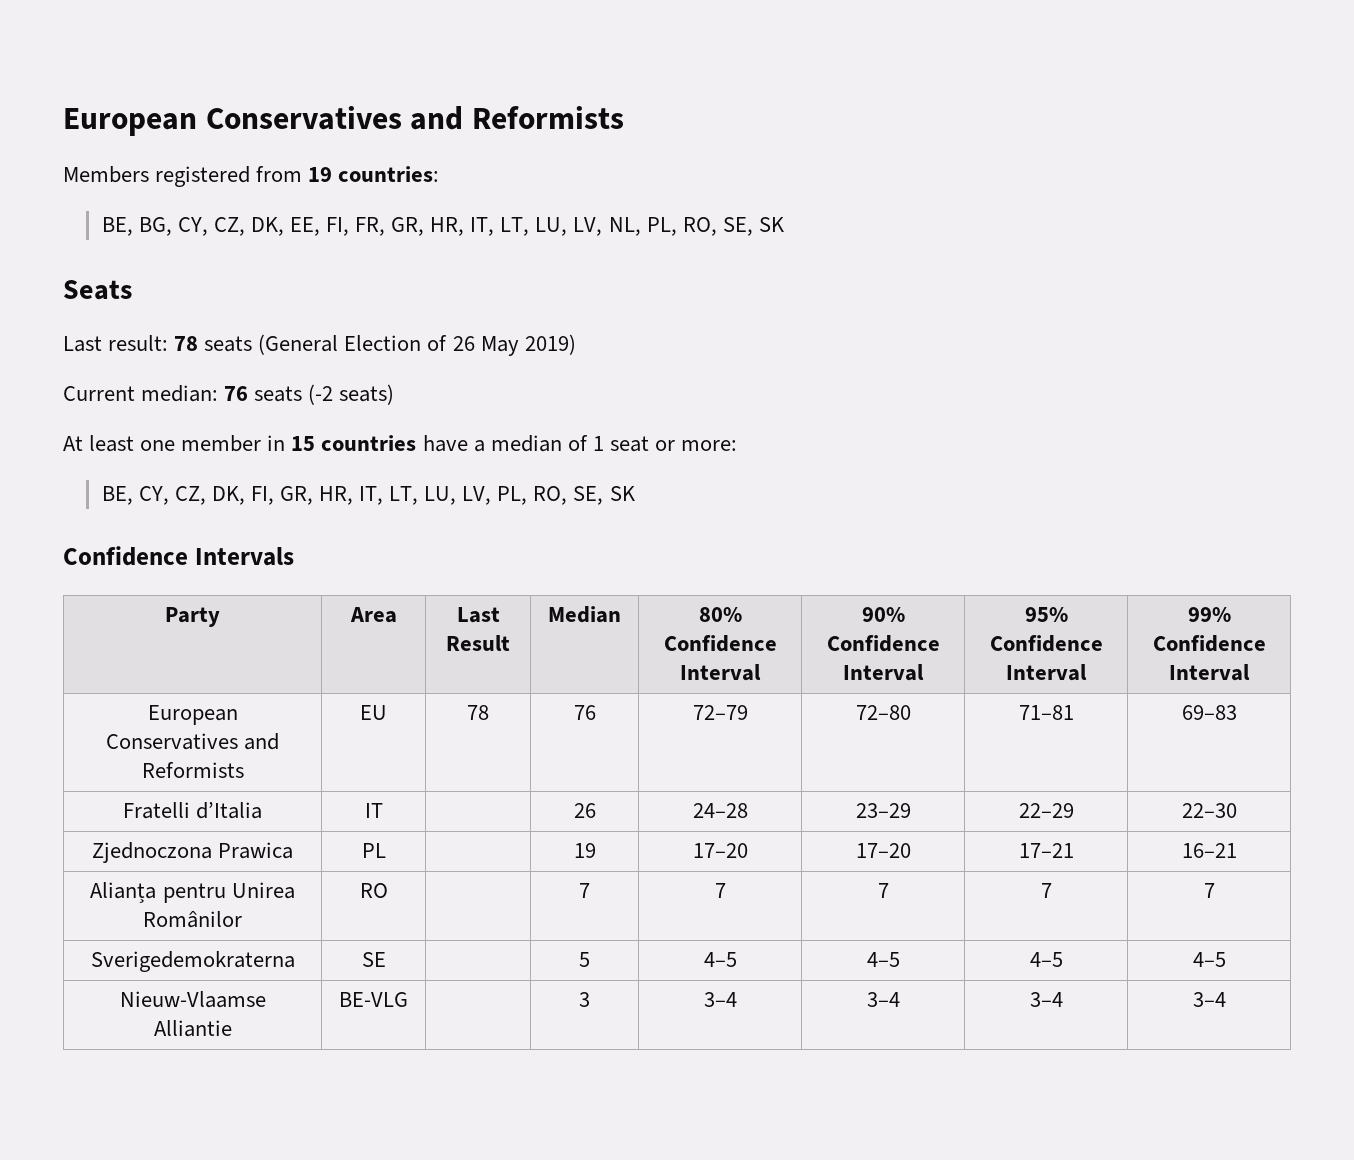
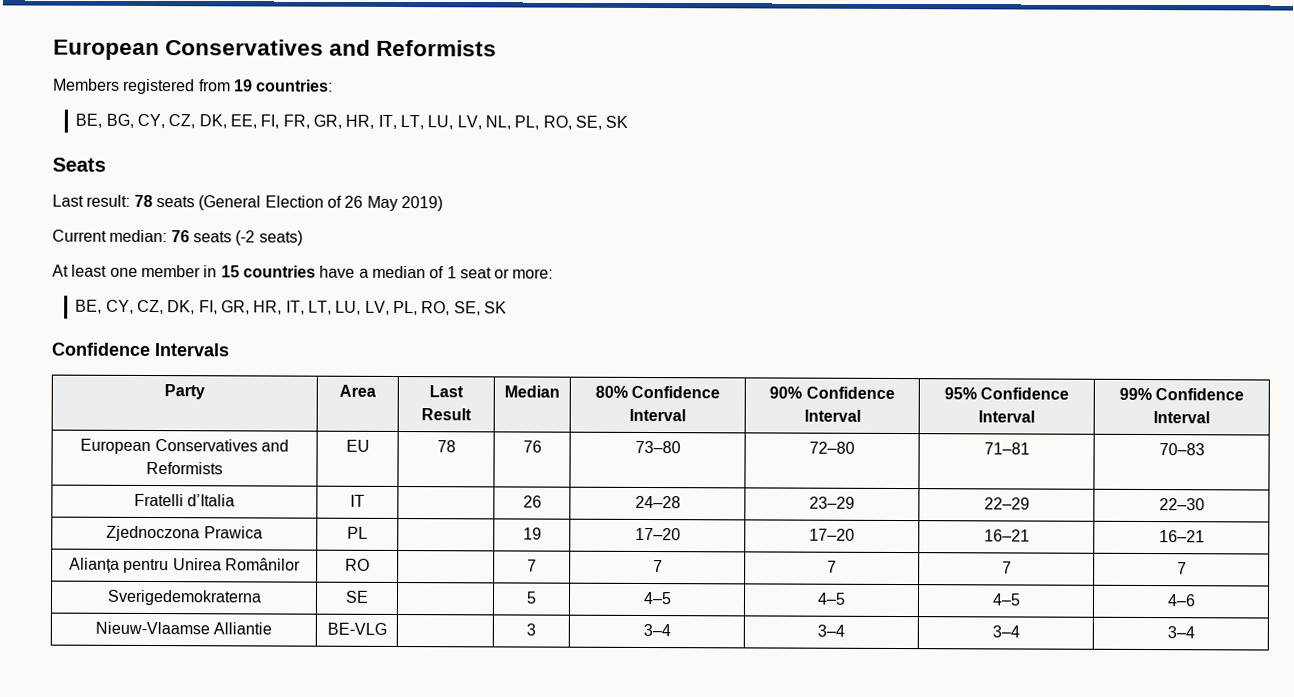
[692,705,748,720] 72–79 -> [634,440,681,454] 73–80
[1181,705,1237,720] 69–83 -> [1158,443,1205,456] 70–83
[1018,843,1074,858] 17–21 -> [983,529,1030,542] 16–21
[1192,952,1226,967] 4–5 -> [1166,594,1196,607] 4–6

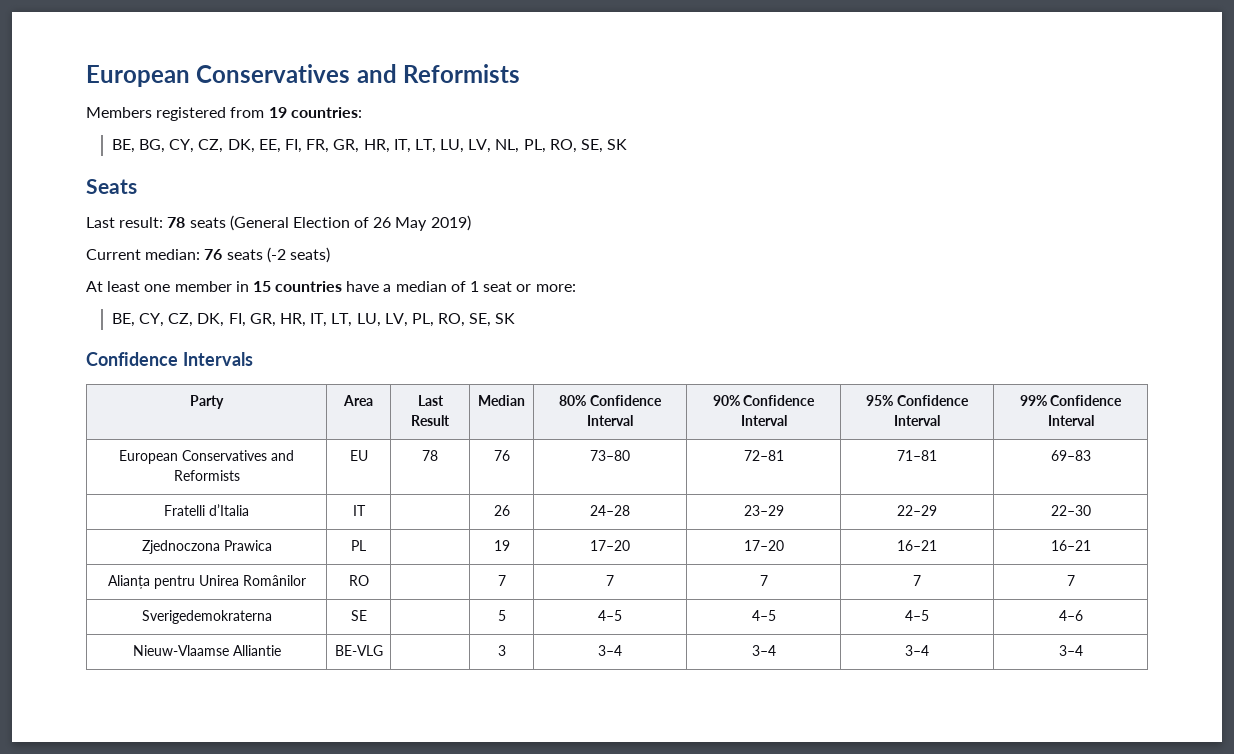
[809,441,855,454] 72–80 -> [743,450,784,461] 72–81
[1158,443,1205,456] 70–83 -> [1050,450,1091,461] 69–83

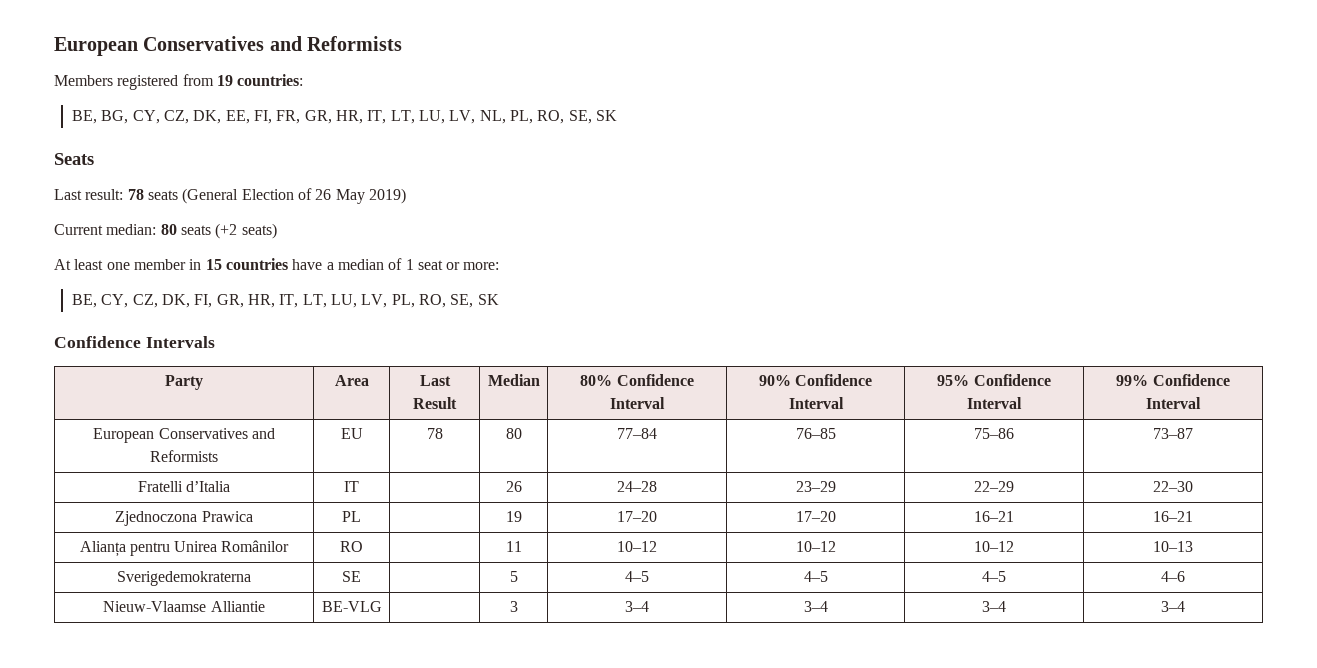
[204,247,286,263] 76 seats (-2 -> [160,223,238,239] 80 seats (+2
[493,450,510,461] [590,450,630,461] [743,450,784,461] [897,450,937,461] [1050,450,1091,461] 76 | 73–80 | 72–81 | 71–81 | 69–83 -> [505,428,522,439] [617,428,657,439] [795,428,836,439] [974,428,1014,439] [1153,428,1193,439] 80 | 77–84 | 76–85 | 75–86 | 73–87
[497,575,506,586] [606,575,614,586] [759,575,768,586] [913,575,921,586] [1066,575,1075,586] 7 | 7 | 7 | 7 | 7 -> [505,541,522,552] [617,541,657,552] [795,541,836,552] [974,541,1014,552] [1153,541,1193,552] 11 | 10–12 | 10–12 | 10–12 | 10–13

